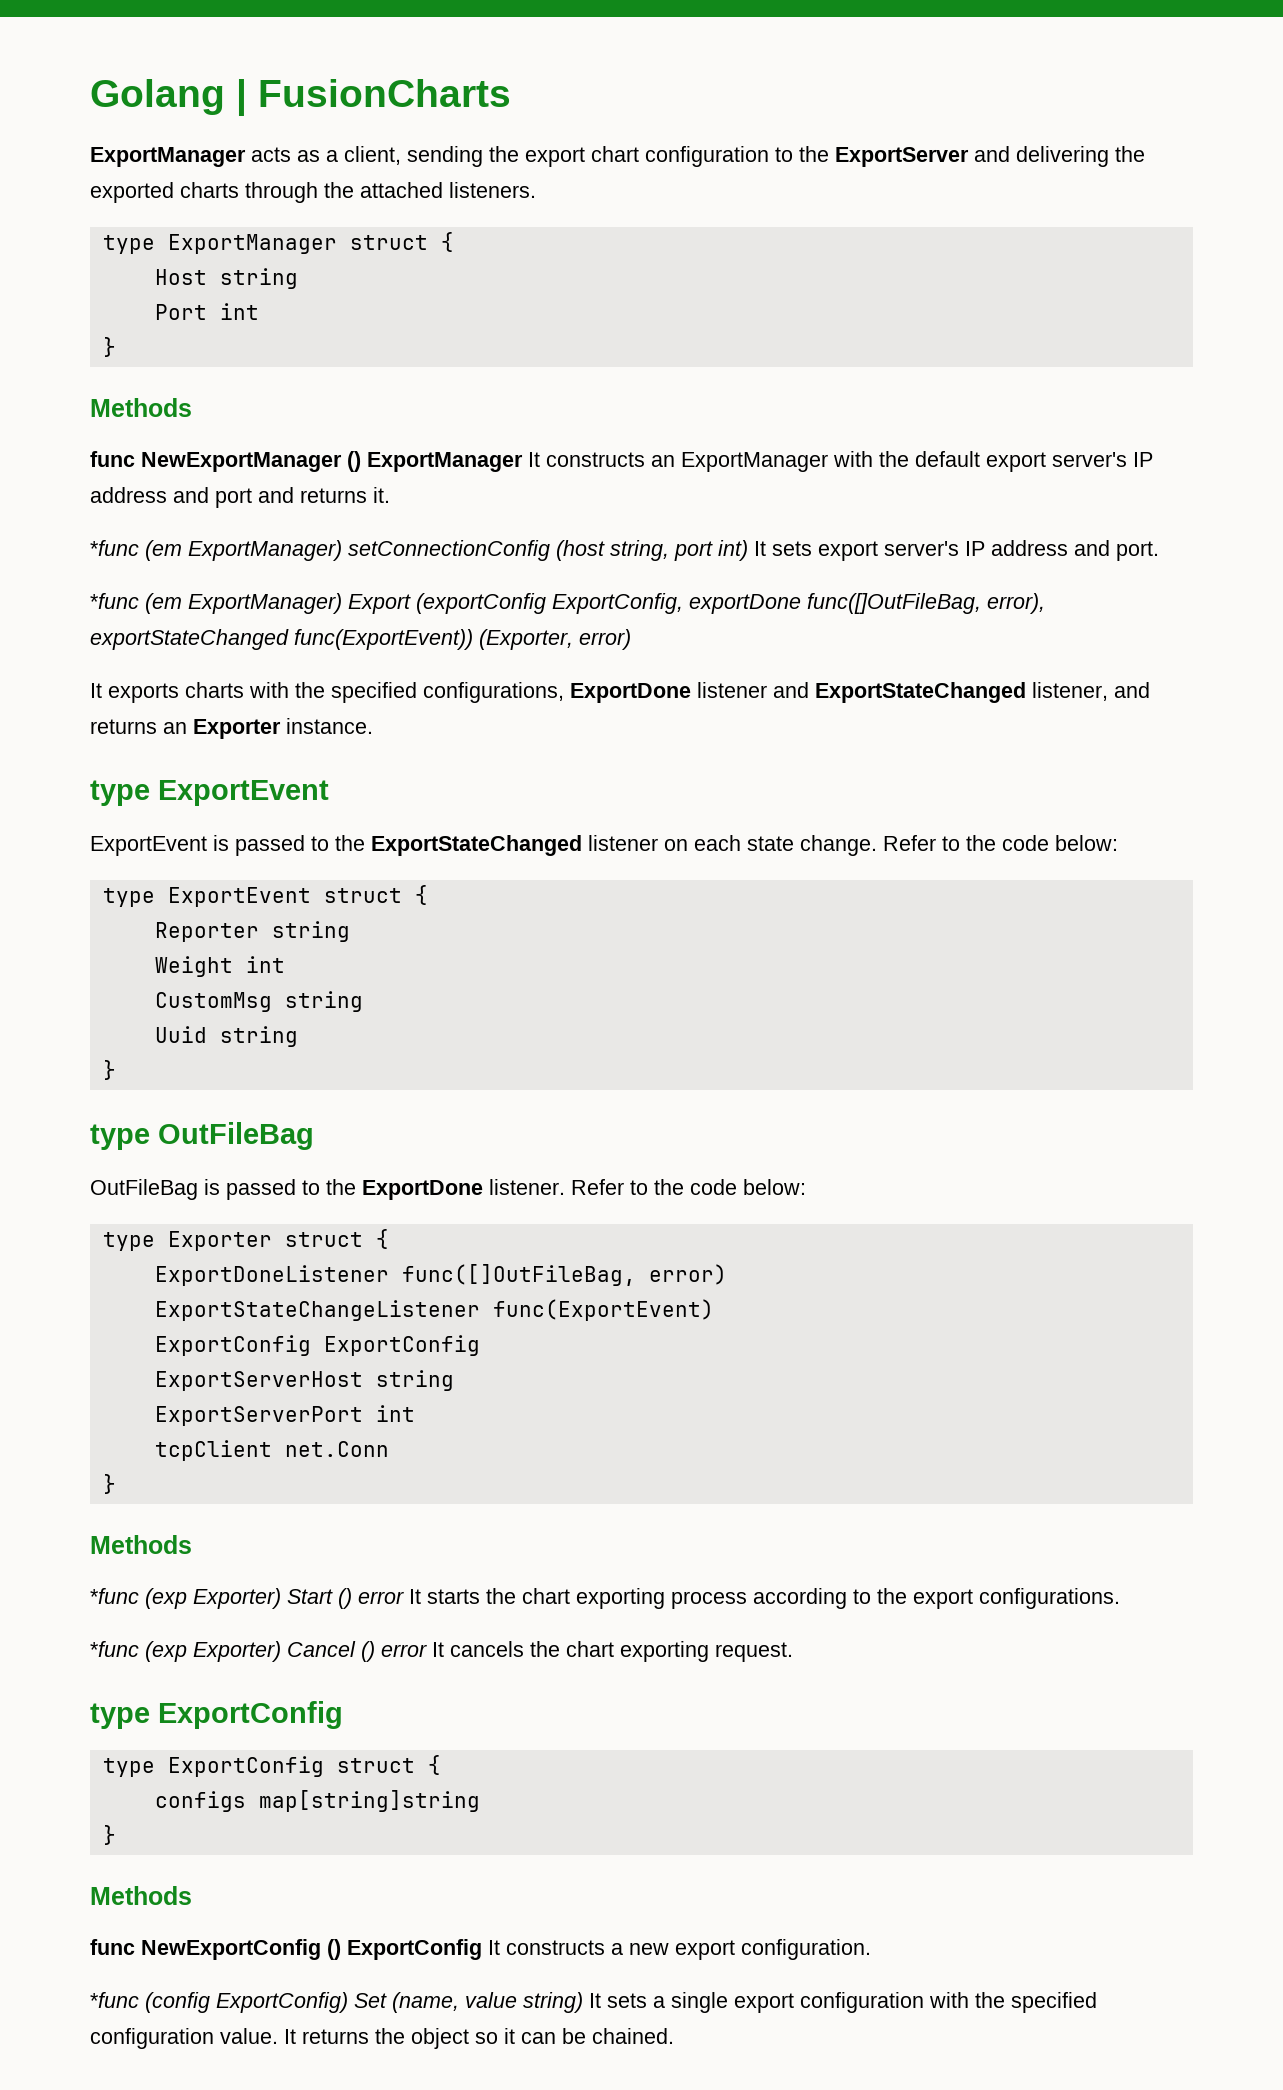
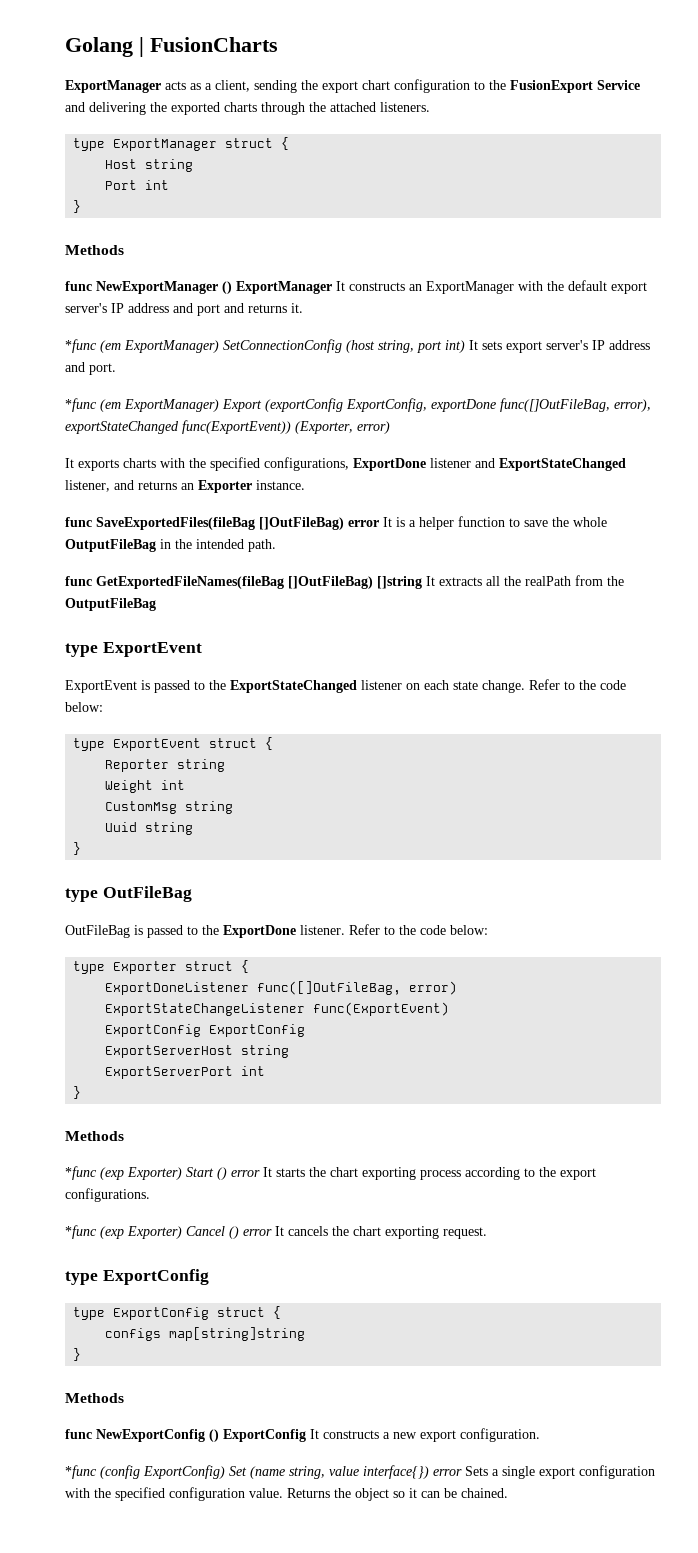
[835,147,969,167] ExportServer -> [510,80,640,93] FusionExport Service
[348,540,550,561] setConnectionConfig -> [223,339,342,353] SetConnectionConfig
(373, 726) none -> [65,516,607,530] [65,539,276,552] [65,575,624,589] [65,598,156,611] // func SaveExportedFiles(fileBag []OutFileBag) error It is a helper function to save the whole OutputFileBag in the intended path. // func GetExportedFileNames(fileBag []OutFileBag) []string It extracts all the realPath from the OutputFileBag
[154,1440,389,1461] // tcpClient net.Conn -> (266, 1071) none
[392,1992,647,2013] (name, value string) It sets -> [250,1465,488,1479] (name string, value interface{}) error Sets
[284,2029,369,2044] It returns -> [287,1488,330,1498] Returns

